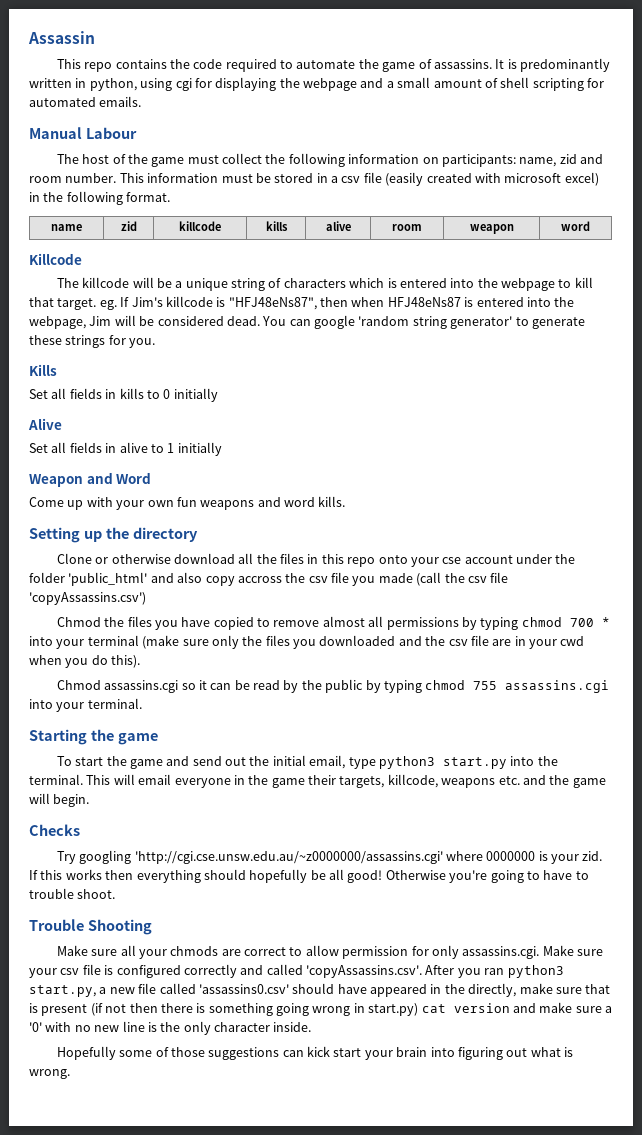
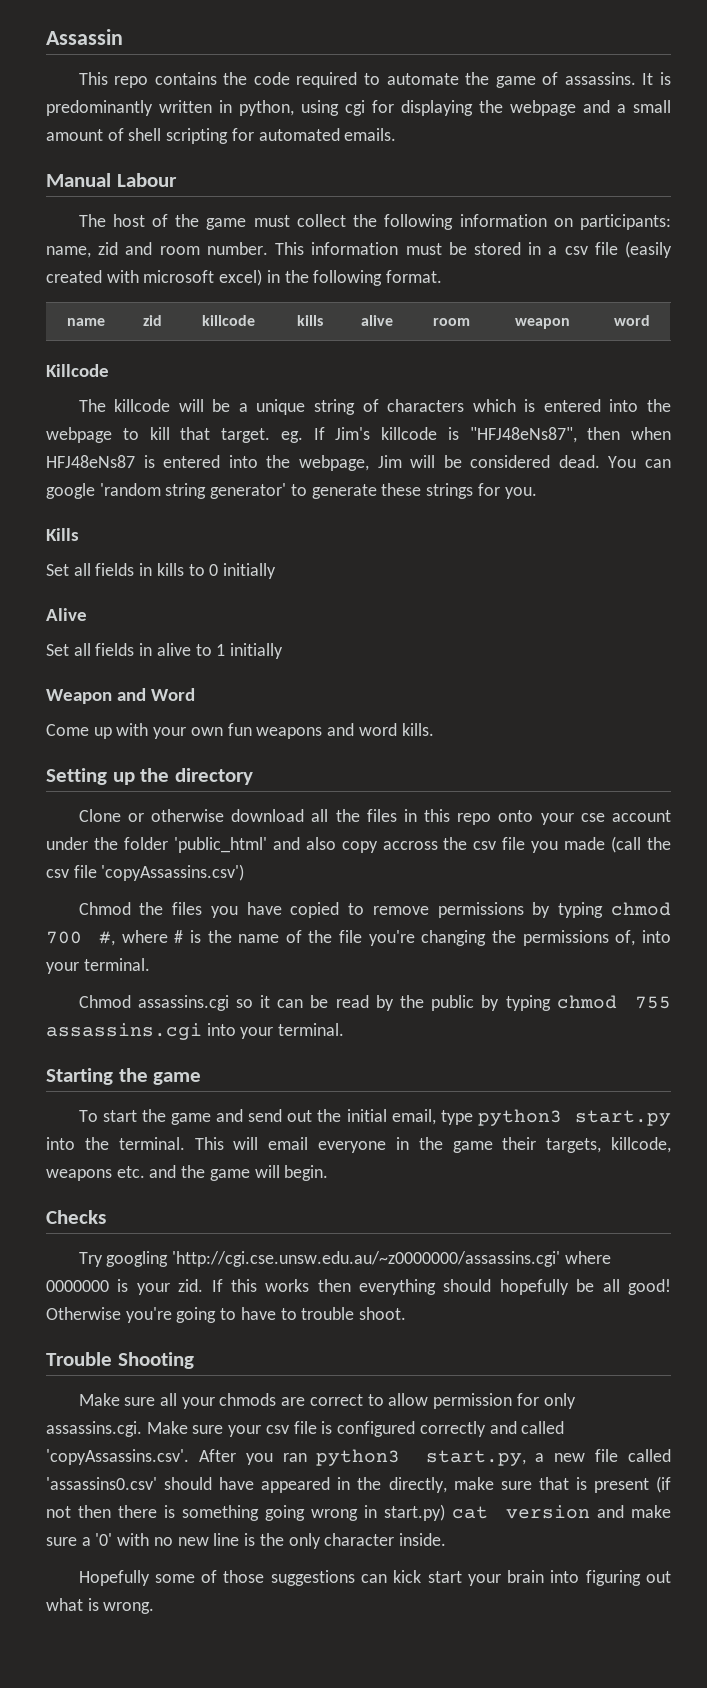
[322,616,384,627] almost all -> (429, 910) none
[601,617,610,627] [29,635,585,649] [29,655,141,668] * into your terminal (make sure only the files you downloaded and the csv file are in your cwd when you do this). -> [98,930,671,946] [46,958,150,974] #, where # is the name of the file you're changing the permissions of, into your terminal.

